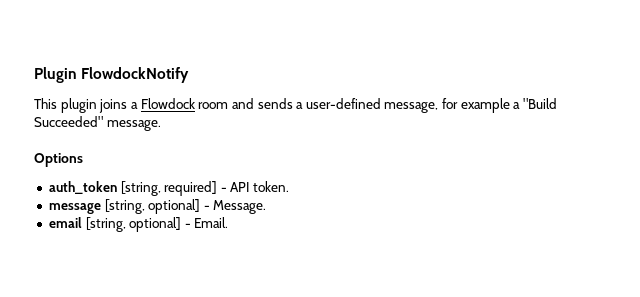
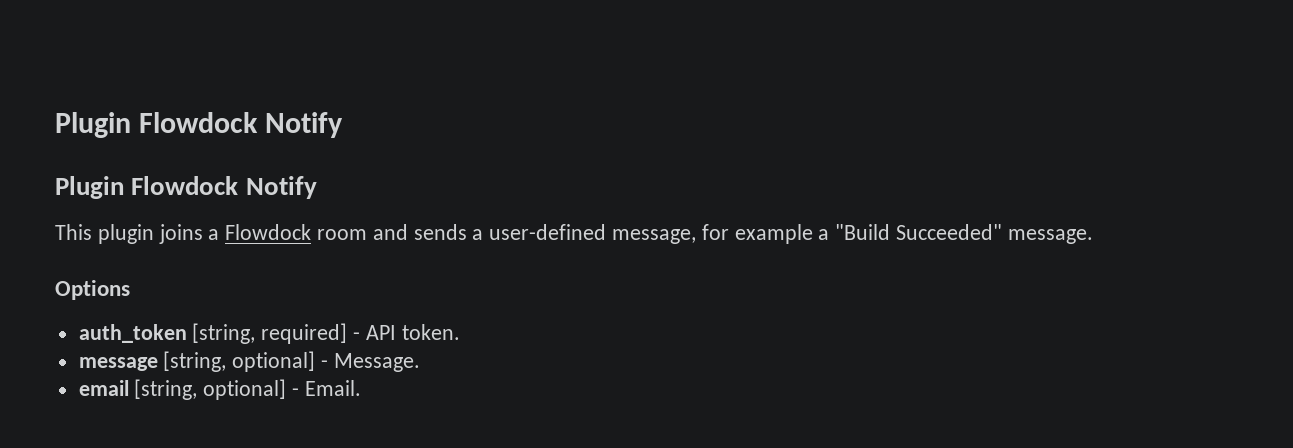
[34,67,190,83] Plugin FlowdockNotify -> [55,112,343,138] [55,176,317,199] Plugin Flowdock Notify // Plugin Flowdock Notify

